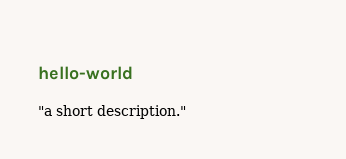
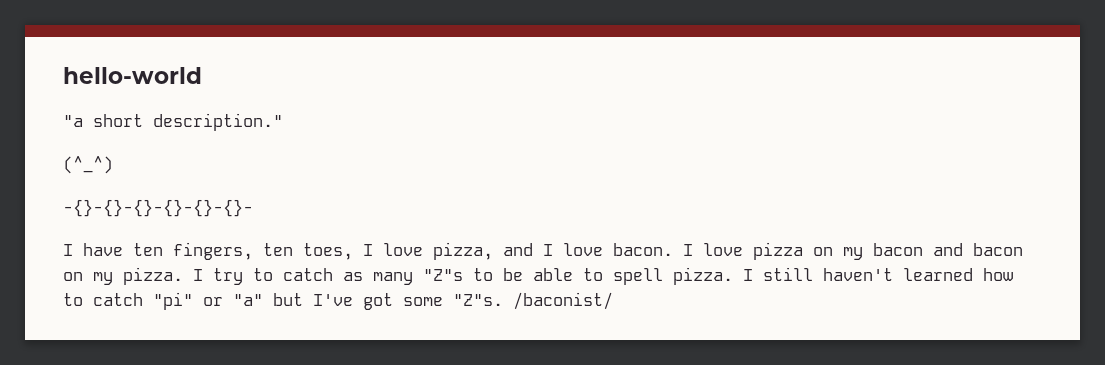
(186, 112) none -> [63,156,113,174] [63,199,253,217] [63,242,1023,260] [63,267,1013,285] [63,292,613,310] // (^_^) // -{}-{}-{}-{}-{}-{}- // I have ten fingers, ten toes, I love pizza, and I love bacon. I love pizza on my bacon and bacon on my pizza. I try to catch as many "Z"s to be able to spell pizza. I still haven't learned how to catch "pi" or "a" but I've got some "Z"s. /baconist/

